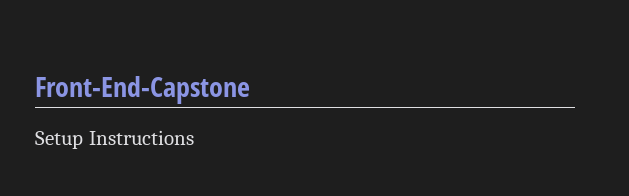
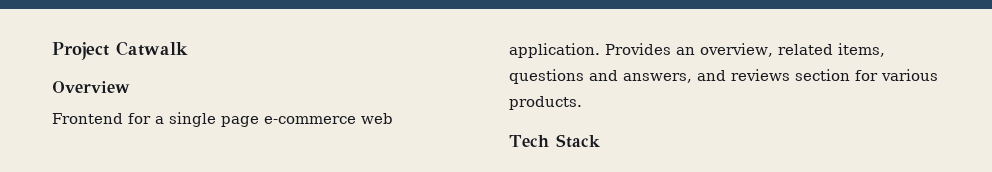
[35,76,250,104] [35,130,194,149] Front-End-Capstone // Setup Instructions -> [52,41,188,60] [52,81,130,93] [52,112,393,127] [509,43,885,58] [509,69,938,84] [509,96,582,110] [509,134,600,148] Project Catwalk // Overview // Frontend for a single page e-commerce web application. Provides an overview, related items, questions and answers, and reviews section for various products. // Tech Stack

